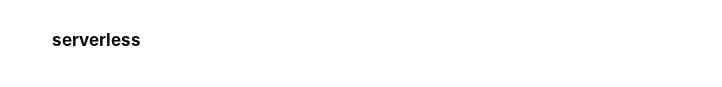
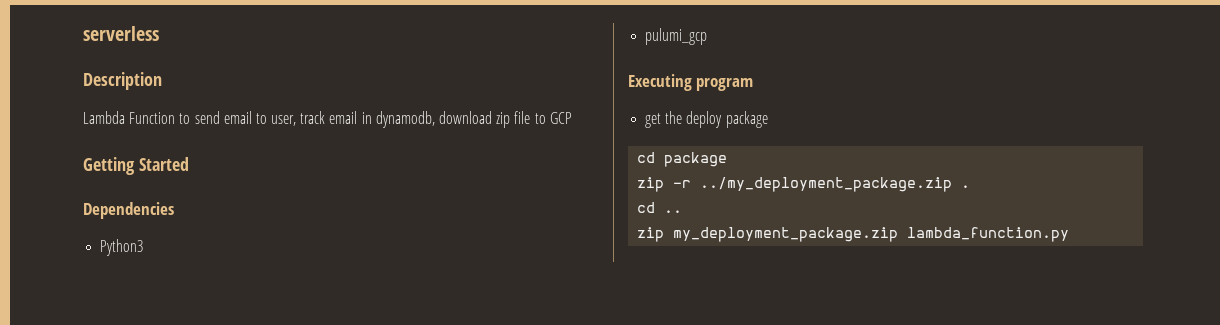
(141, 39) none -> [83,72,162,90] [83,111,572,128] [83,157,189,175] [83,202,174,219] [100,239,144,256] [645,28,708,45] [628,74,754,91] [645,111,768,128] [637,152,728,167] [637,177,971,192] [637,202,683,213] [637,227,1070,242] // Description // Lambda Function to send email to user, track email in dynamodb, download zip file to GCP // Getting Started // Dependencies // Python3 // pulumi_gcp // Executing program // get the deploy package // cd package // zip -r ../my_deployment_package.zip . // cd .. // zip my_deployment_package.zip lambda_function.py

